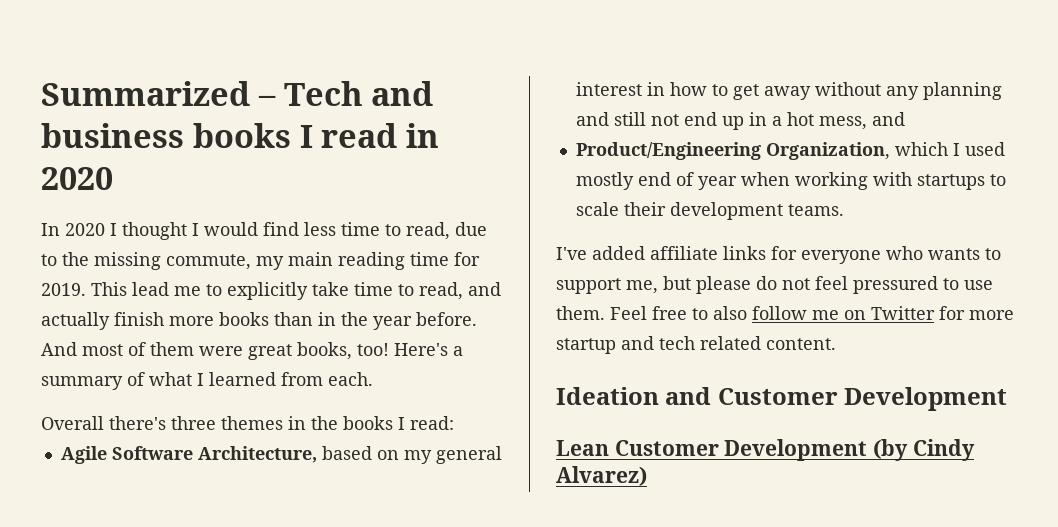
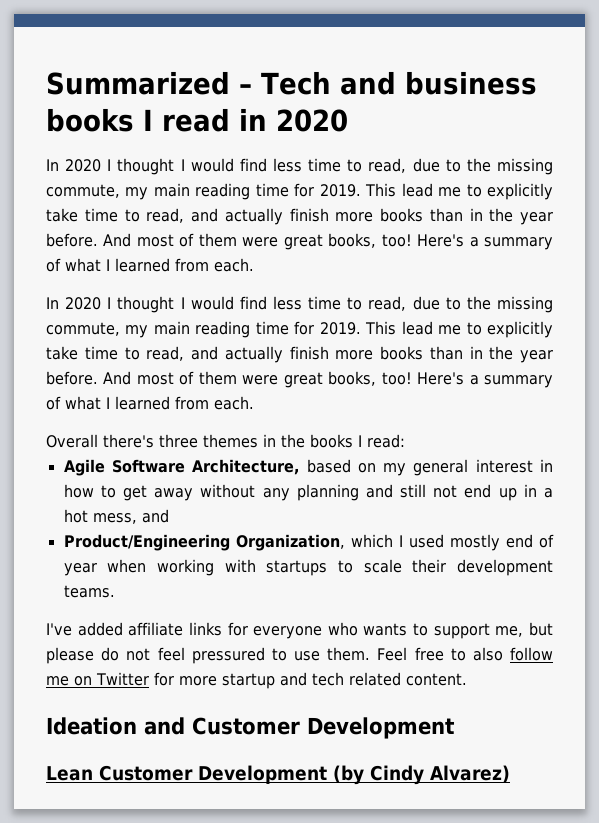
(373, 379) none -> [46,296,554,313] [46,321,553,338] [46,346,553,363] [46,371,553,388] [46,396,254,410] // In 2020 I thought I would find less time to read, due to the missing commute, my main reading time for 2019. This lead me to explicitly take time to read, and actually finish more books than in the year before. And most of them were great books, too! Here's a summary of what I learned from each.

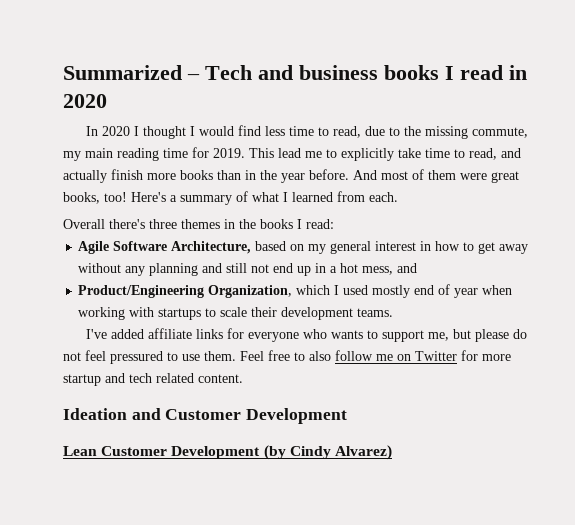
[46,296,554,313] [46,321,553,338] [46,346,553,363] [46,371,553,388] [46,396,254,410] // In 2020 I thought I would find less time to read, due to the missing commute, my main reading time for 2019. This lead me to explicitly take time to read, and actually finish more books than in the year before. And most of them were great books, too! Here's a summary of what I learned from each. -> (398, 197) none

